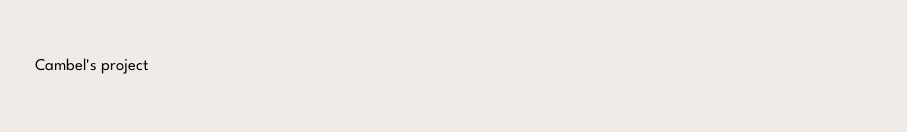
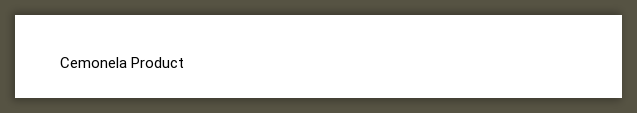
[35,58,149,74] Cambel's project -> [60,57,185,68] Cemonela Product

